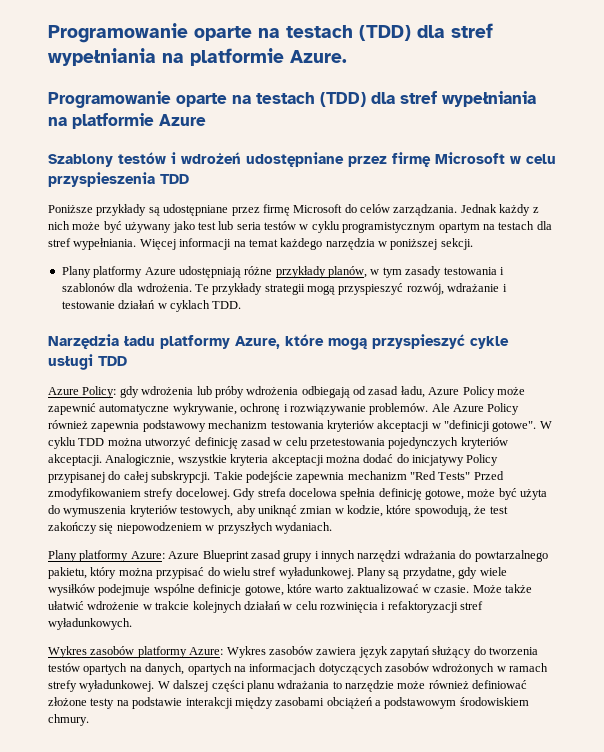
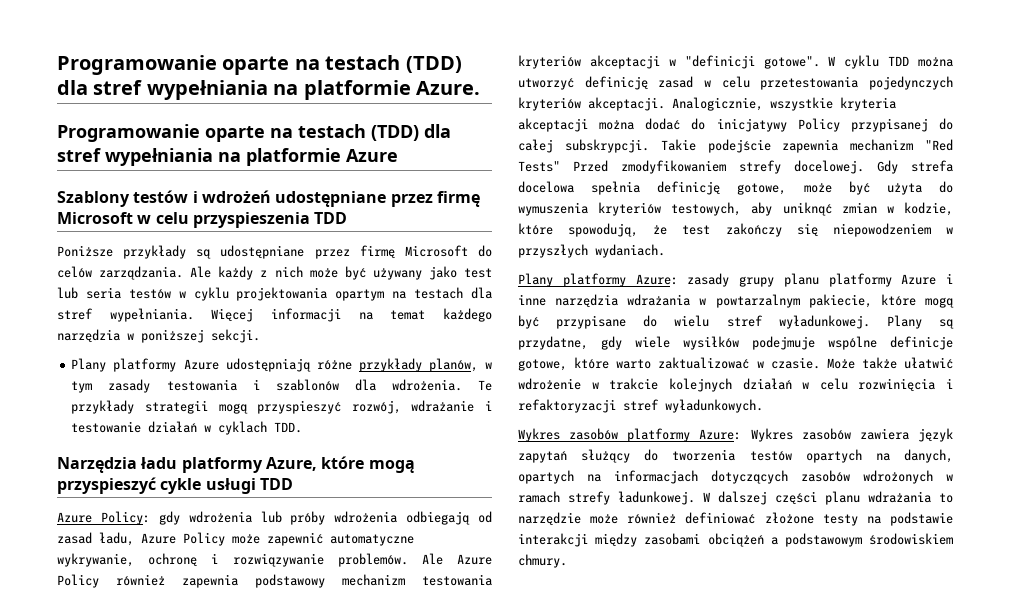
[460,204,497,213] Jednak -> [190,266,212,278] Ale
[342,222,436,233] programistycznym -> [236,287,328,301] projektowania
[168,550,548,562] [48,567,205,579] Azure Blueprint zasad grupy i innych narzędzi wdrażania do powtarzalnego pakietu, który można przypisać -> [687,273,953,287] [518,294,954,308] [518,315,627,329] zasady grupy planu platformy Azure i inne narzędzia wdrażania w powtarzalnym pakiecie, które mogą być przypisane
[79,680,155,692] wyładunkowej. -> [618,491,695,505] ładunkowej.

